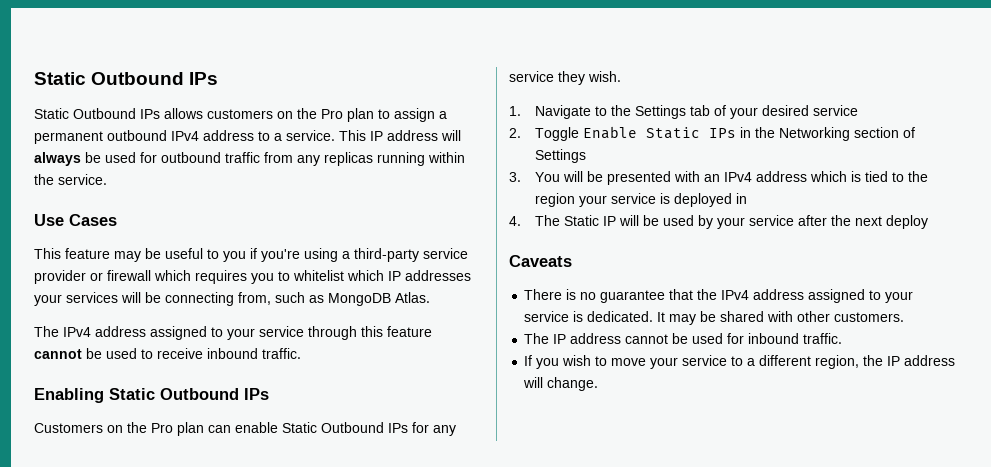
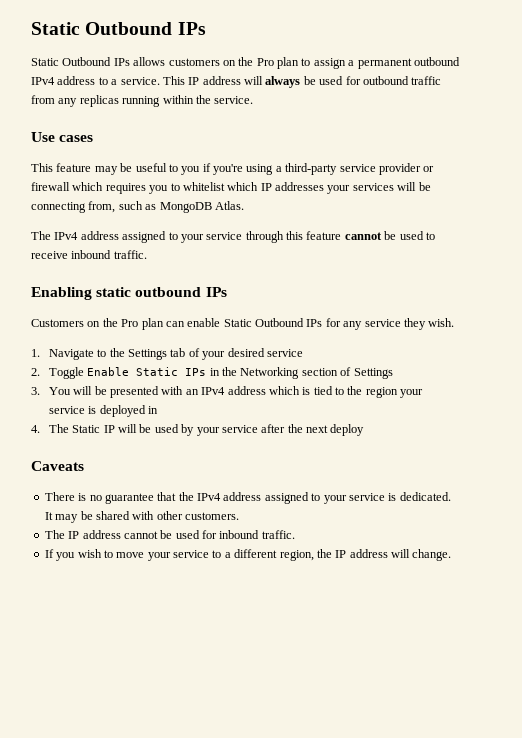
[69,214,117,226] Cases -> [59,135,94,142] cases
[109,388,239,400] Static Outbound -> [96,287,202,297] static outbound

